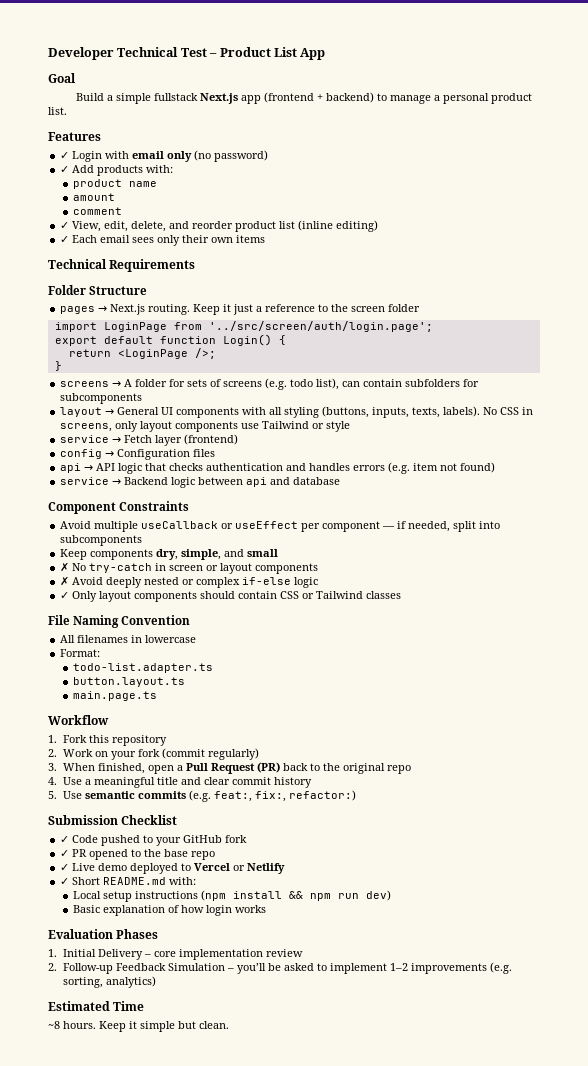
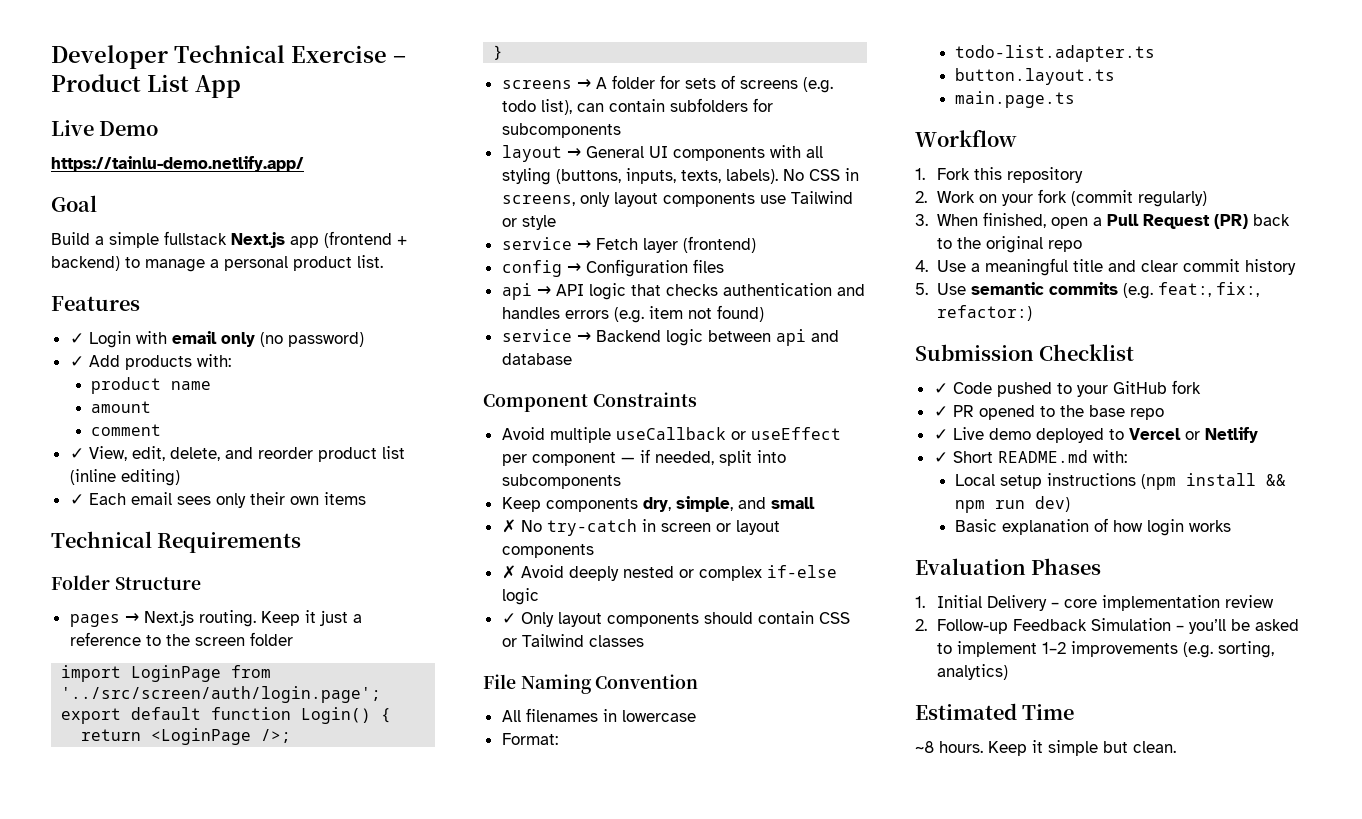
[180,48,207,57] Test -> [291,45,387,63] Exercise
(326, 54) none -> [51,120,159,136] [51,156,304,172] // Live Demo // https://tainlu-demo.netlify.app/

